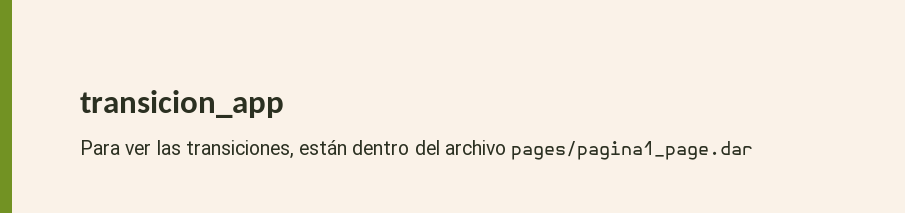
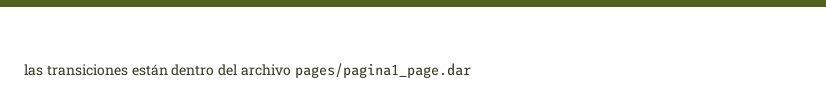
[80,90,284,118] [80,140,294,159] transicion_app // Para ver las transiciones, -> [24,64,128,76] las transiciones

